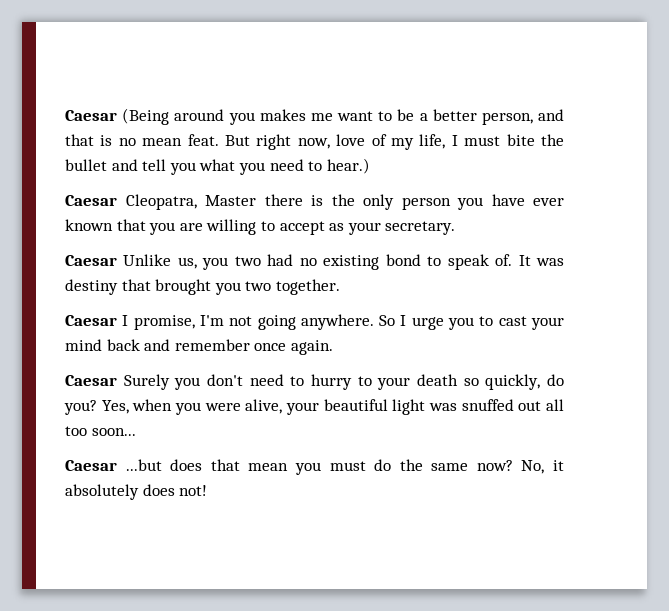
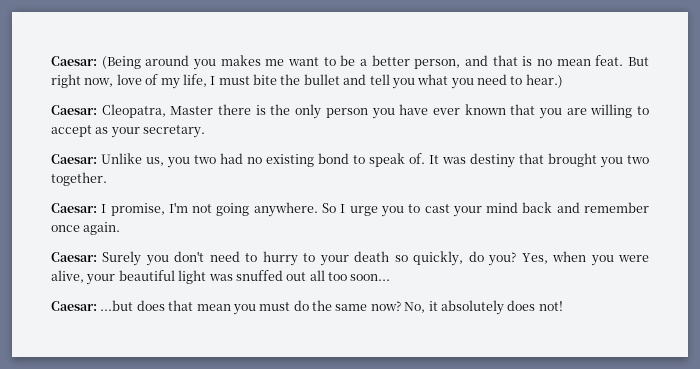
[65,110,117,121] Caesar -> [51,56,97,66] Caesar:
[65,195,117,206] Caesar -> [51,105,97,115] Caesar:
[65,255,117,266] Caesar -> [51,154,97,164] Caesar:
[65,315,117,326] Caesar -> [51,203,97,213] Caesar:
[65,375,117,386] Caesar -> [51,252,97,262] Caesar:
[65,460,117,471] Caesar -> [51,301,97,311] Caesar:

